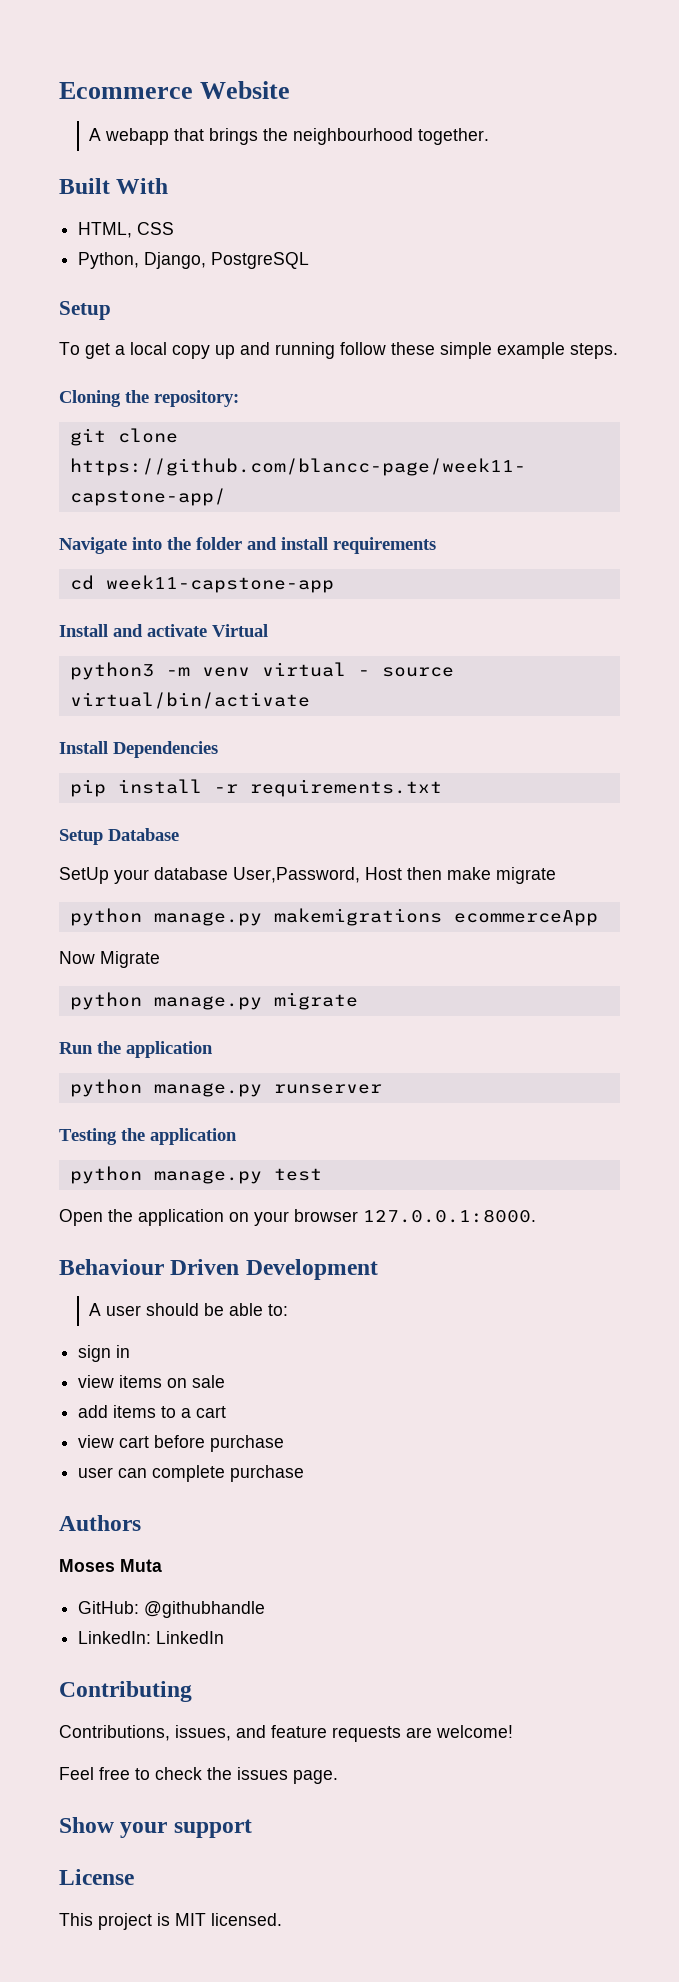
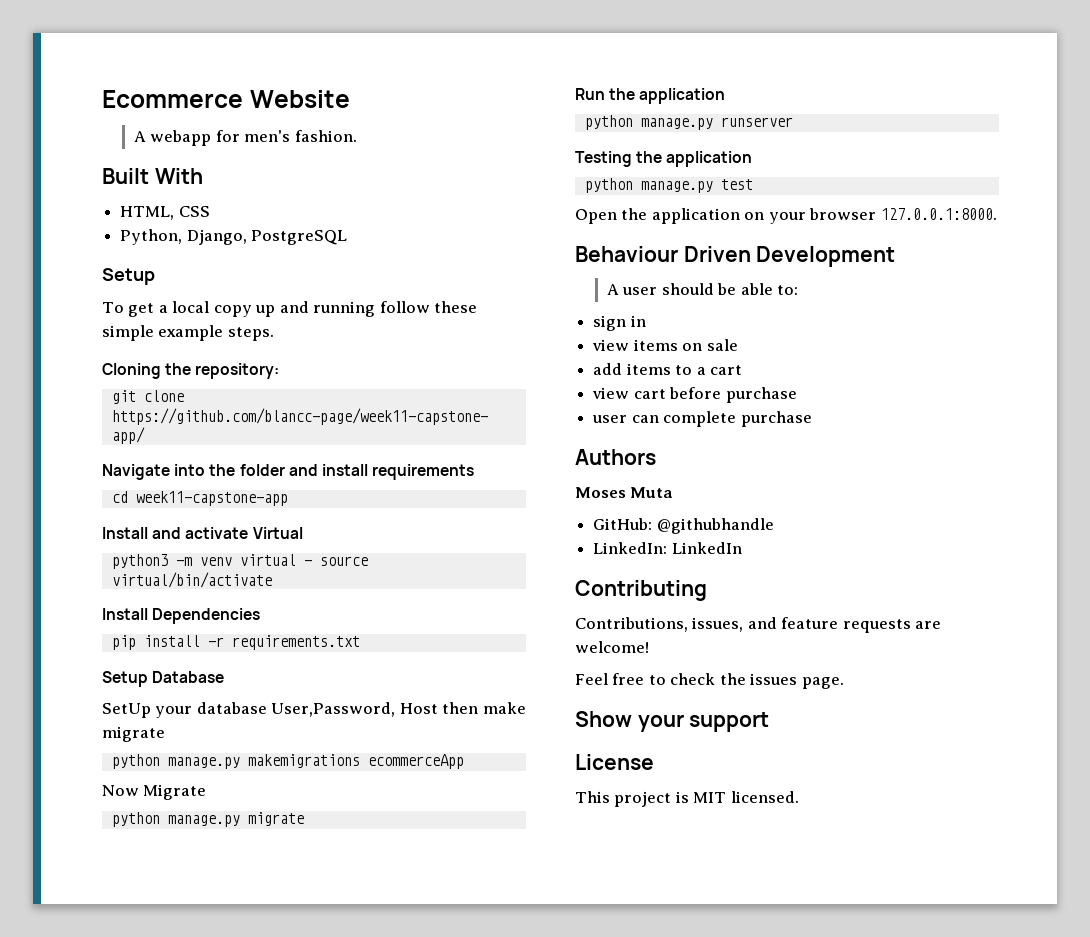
[173,128,489,145] that brings the neighbourhood together. -> [215,130,357,142] for men's fashion.

